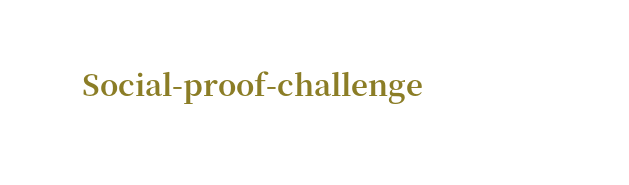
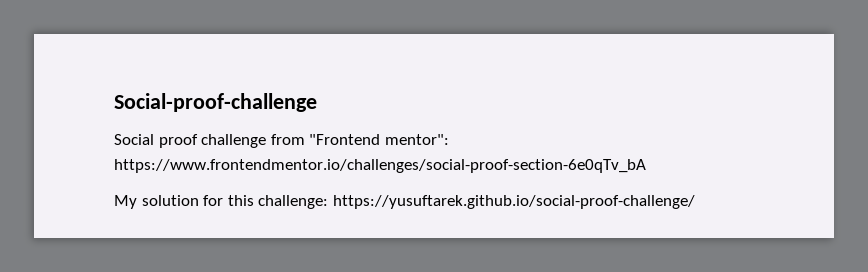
(423, 87) none -> [114,134,449,148] [114,159,646,173] [114,195,695,209] // Social proof challenge from "Frontend mentor": https://www.frontendmentor.io/challenges/social-proof-section-6e0qTv_bA // My solution for this challenge: https://yusuftarek.github.io/social-proof-challenge/

